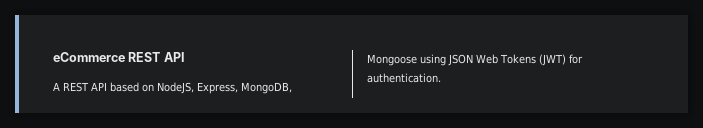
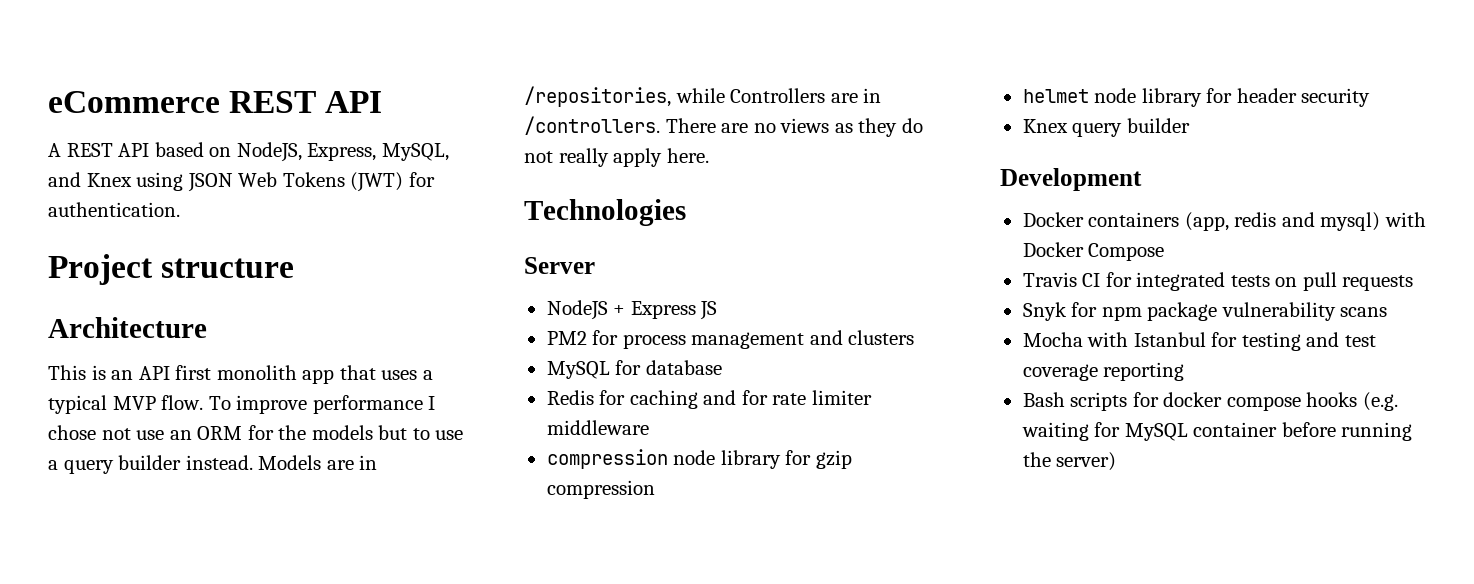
[241,82,292,94] [367,54,417,66] MongoDB, Mongoose -> [381,143,449,161] [48,172,132,187] MySQL, and Knex
(441, 78) none -> [48,254,295,285] [48,317,207,338] [48,365,433,384] [48,395,436,414] [48,425,464,440] [48,455,378,474] [524,86,882,107] [524,116,923,137] [524,148,709,167] [524,199,686,226] [524,257,595,274] [546,300,718,320] [546,330,915,349] [546,360,722,379] [546,390,872,409] [546,420,649,435] [546,449,852,469] [546,480,655,499] [1022,88,1371,107] [1022,118,1190,137] [1000,168,1142,191] [1022,212,1426,231] [1022,242,1165,261] [1022,272,1414,291] [1022,302,1388,321] [1022,332,1376,351] [1022,362,1185,381] [1022,392,1398,411] [1021,422,1413,441] [1022,452,1117,471] // Project structure // Architecture // This is an API first monolith app that uses a typical MVP flow. To improve performance I chose not use an ORM for the models but to use a query builder instead. Models are in /repositories, while Controllers are in /controllers. There are no views as they do not really apply here. // Technologies // Server // NodeJS + Express JS // PM2 for process management and clusters // MySQL for database // Redis for caching and for rate limiter middleware // compression node library for gzip compression // helmet node library for header security // Knex query builder // Development // Docker containers (app, redis and mysql) with Docker Compose // Travis CI for integrated tests on pull requests // Snyk for npm package vulnerability scans // Mocha with Istanbul for testing and test coverage reporting // Bash scripts for docker compose hooks (e.g. waiting for MySQL container before running the server)

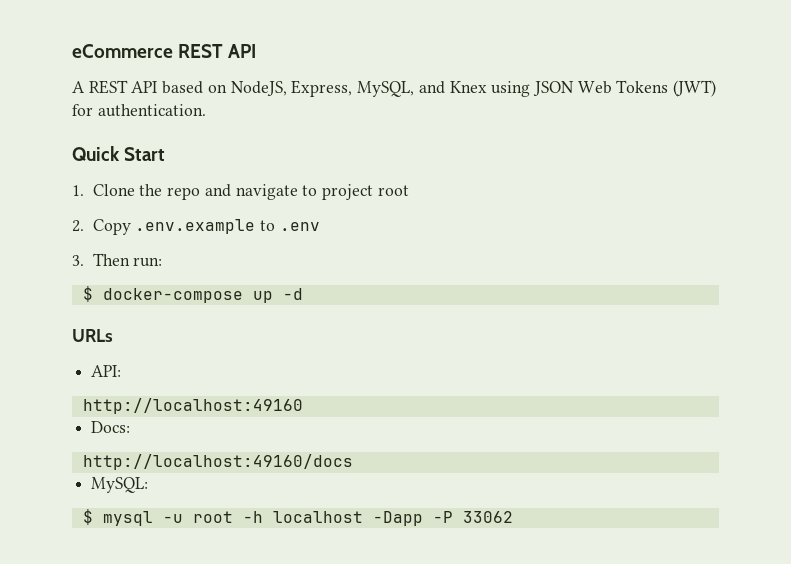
[48,254,295,285] [48,317,207,338] [48,365,433,384] [48,395,436,414] [48,425,464,440] [48,455,378,474] [524,86,882,107] [524,116,923,137] [524,148,709,167] [524,199,686,226] [524,257,595,274] [546,300,718,320] [546,330,915,349] [546,360,722,379] [546,390,872,409] [546,420,649,435] [546,449,852,469] [546,480,655,499] [1022,88,1371,107] [1022,118,1190,137] [1000,168,1142,191] [1022,212,1426,231] [1022,242,1165,261] [1022,272,1414,291] [1022,302,1388,321] [1022,332,1376,351] [1022,362,1185,381] [1022,392,1398,411] [1021,422,1413,441] [1022,452,1117,471] Project structure // Architecture // This is an API first monolith app that uses a typical MVP flow. To improve performance I chose not use an ORM for the models but to use a query builder instead. Models are in /repositories, while Controllers are in /controllers. There are no views as they do not really apply here. // Technologies // Server // NodeJS + Express JS // PM2 for process management and clusters // MySQL for database // Redis for caching and for rate limiter middleware // compression node library for gzip compression // helmet node library for header security // Knex query builder // Development // Docker containers (app, redis and mysql) with Docker Compose // Travis CI for integrated tests on pull requests // Snyk for npm package vulnerability scans // Mocha with Istanbul for testing and test coverage reporting // Bash scripts for docker compose hooks (e.g. waiting for MySQL container before running the server) -> [72,146,166,161] [72,184,409,200] [72,219,320,235] [72,253,163,267] [82,286,303,303] [72,329,113,342] [91,365,122,377] [82,398,303,414] [91,421,131,433] [82,454,353,470] [91,477,149,493] [82,509,513,526] Quick Start // 1. Clone the repo and navigate to project root // 2. Copy .env.example to .env // 3. Then run: // $ docker-compose up -d // URLs // API: // http://localhost:49160 // Docs: // http://localhost:49160/docs // MySQL: // $ mysql -u root -h localhost -Dapp -P 33062

